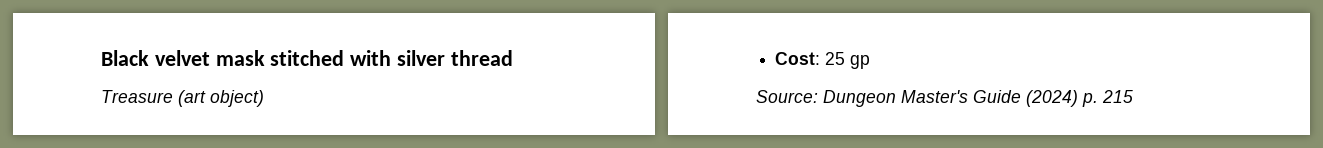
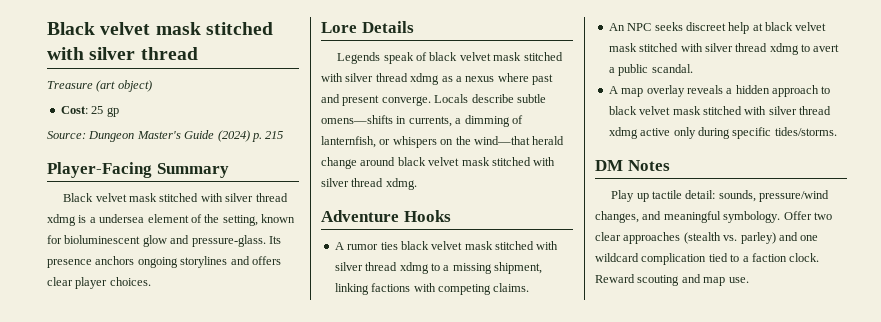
(1133, 96) none -> [47,162,229,178] [63,193,288,202] [47,214,295,226] [47,235,281,247] [47,256,281,268] [47,277,151,289] [321,21,414,33] [337,52,563,64] [321,73,553,85] [321,94,546,106] [321,115,523,127] [321,136,565,148] [321,157,556,169] [321,178,417,190] [321,210,451,222] [334,241,559,250] [334,262,542,274] [334,283,530,295] [608,22,827,34] [608,43,840,55] [608,64,693,76] [608,85,831,97] [608,106,831,115] [608,127,837,139] [595,160,670,171] [611,190,830,202] [595,211,832,223] [595,232,819,244] [595,253,820,265] [595,274,749,286] // Player-Facing Summary // Black velvet mask stitched with silver thread xdmg is a undersea element of the setting, known for bioluminescent glow and pressure-glass. Its presence anchors ongoing storylines and offers clear player choices. // Lore Details // Legends speak of black velvet mask stitched with silver thread xdmg as a nexus where past and present converge. Locals describe subtle omens—shifts in currents, a dimming of lanternfish, or whispers on the wind—that herald change around black velvet mask stitched with silver thread xdmg. // Adventure Hooks // A rumor ties black velvet mask stitched with silver thread xdmg to a missing shipment, linking factions with competing claims. // An NPC seeks discreet help at black velvet mask stitched with silver thread xdmg to avert a public scandal. // A map overlay reveals a hidden approach to black velvet mask stitched with silver thread xdmg active only during specific tides/storms. // DM Notes // Play up tactile detail: sounds, pressure/wind changes, and meaningful symbology. Offer two clear approaches (stealth vs. parley) and one wildcard complication tied to a faction clock. Reward scouting and map use.

